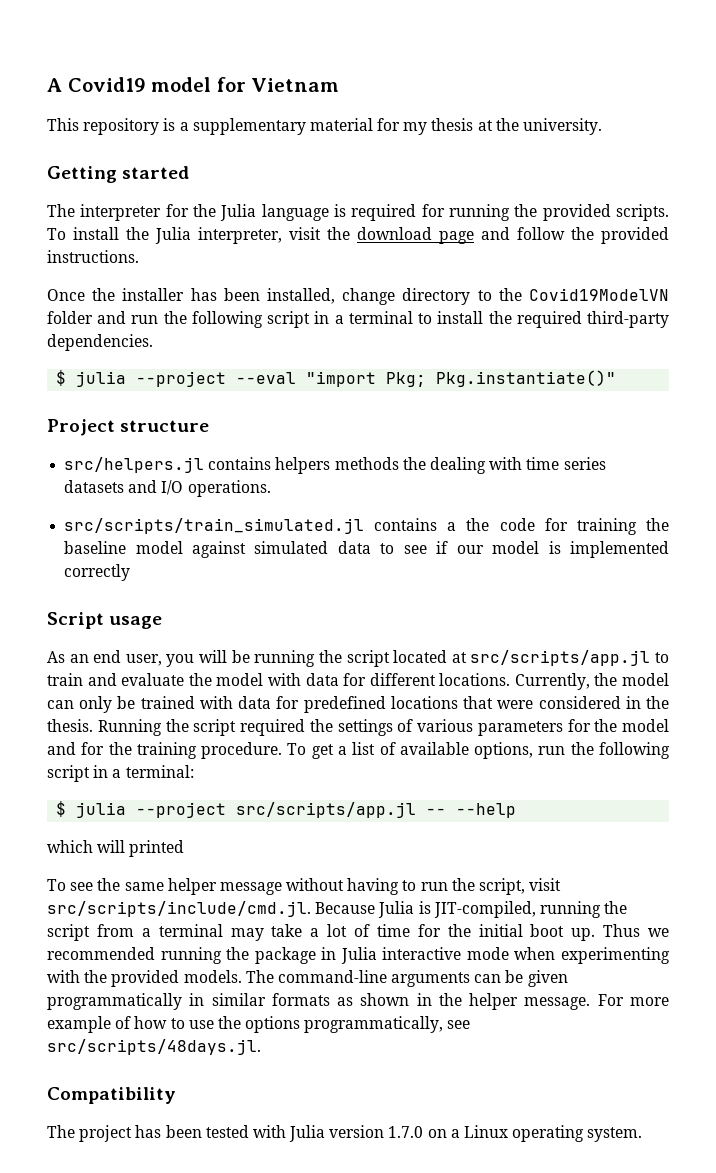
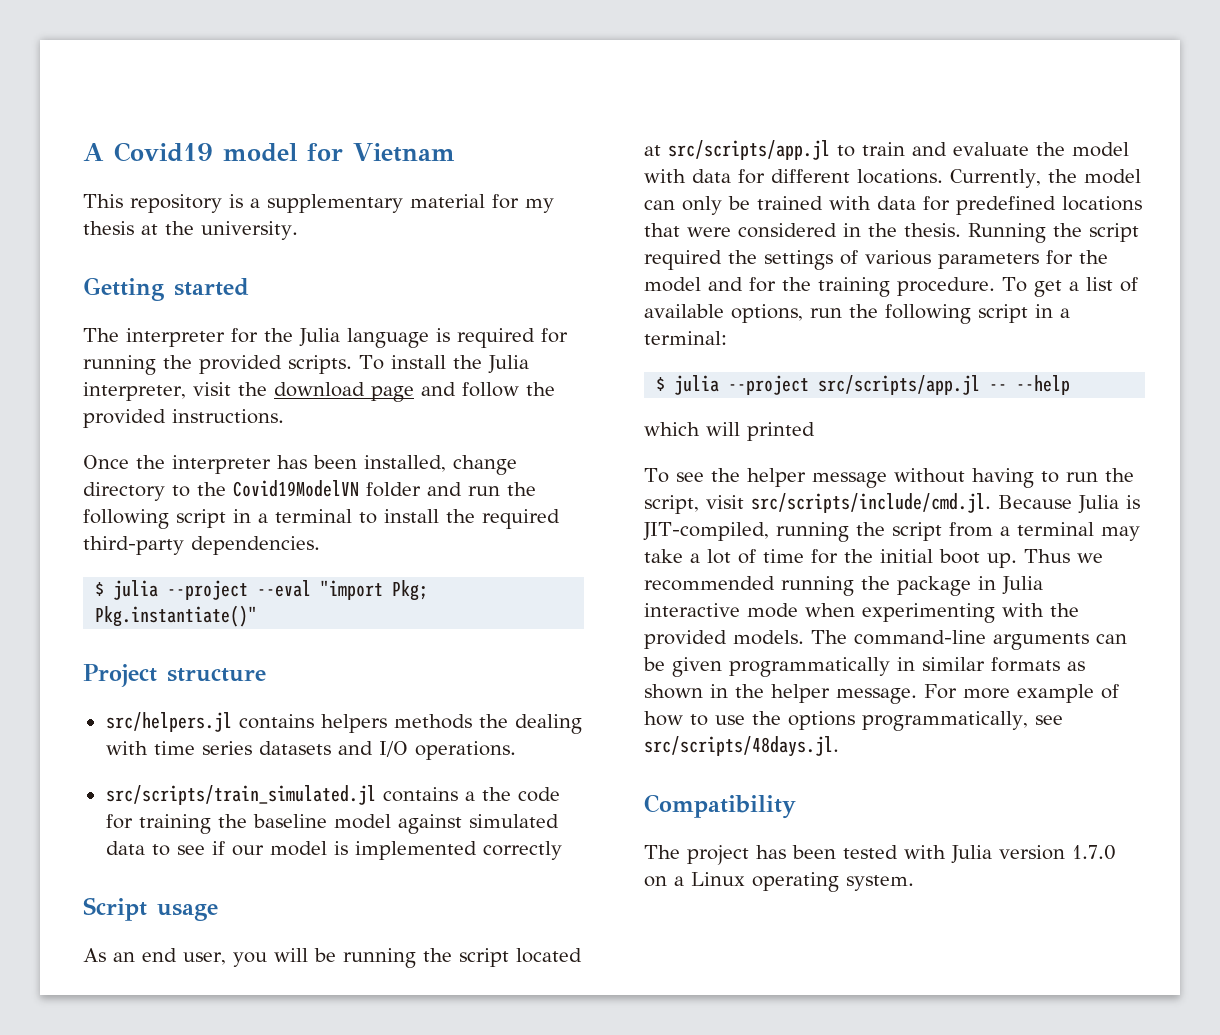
[122,288,185,301] installer -> [172,455,271,474] interpreter
[124,882,164,891] same -> (740, 475) none

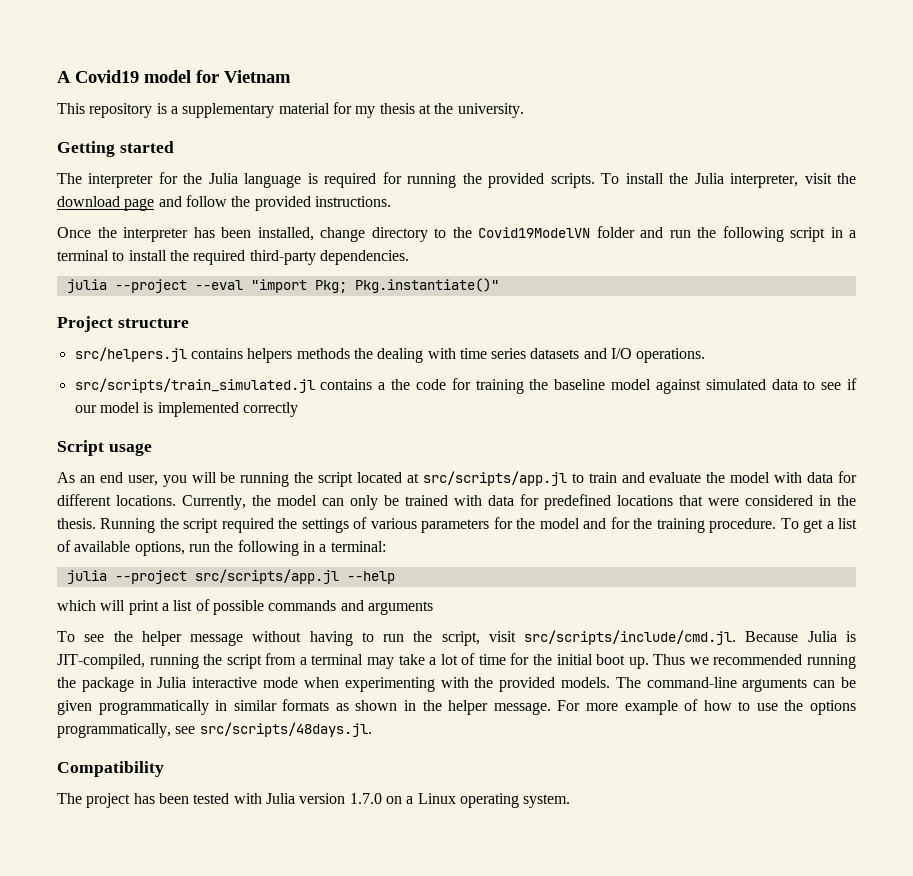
[95,582,105,596] $ -> (409, 257) none
[978,304,1028,323] script -> (299, 548) none
[656,377,666,391] $ -> (386, 546) none
[989,384,1008,391] -- -> (339, 576) none
[747,422,815,441] printed -> [128,599,433,615] print a list of possible commands and arguments

